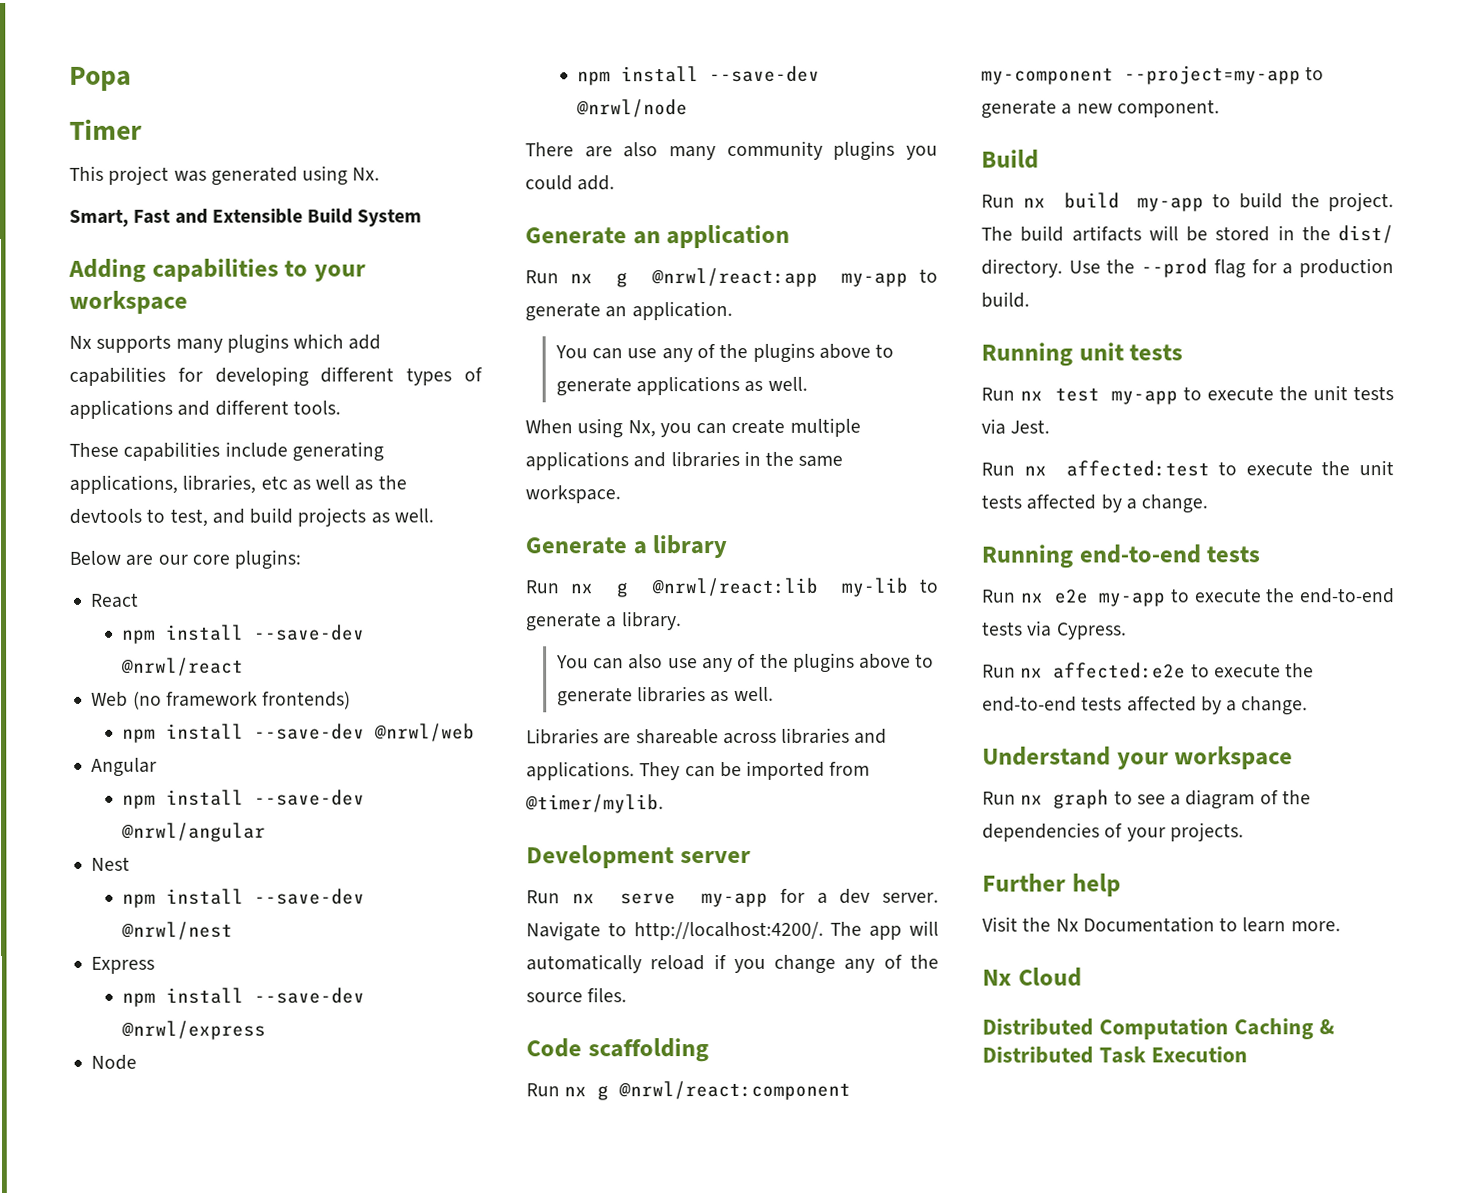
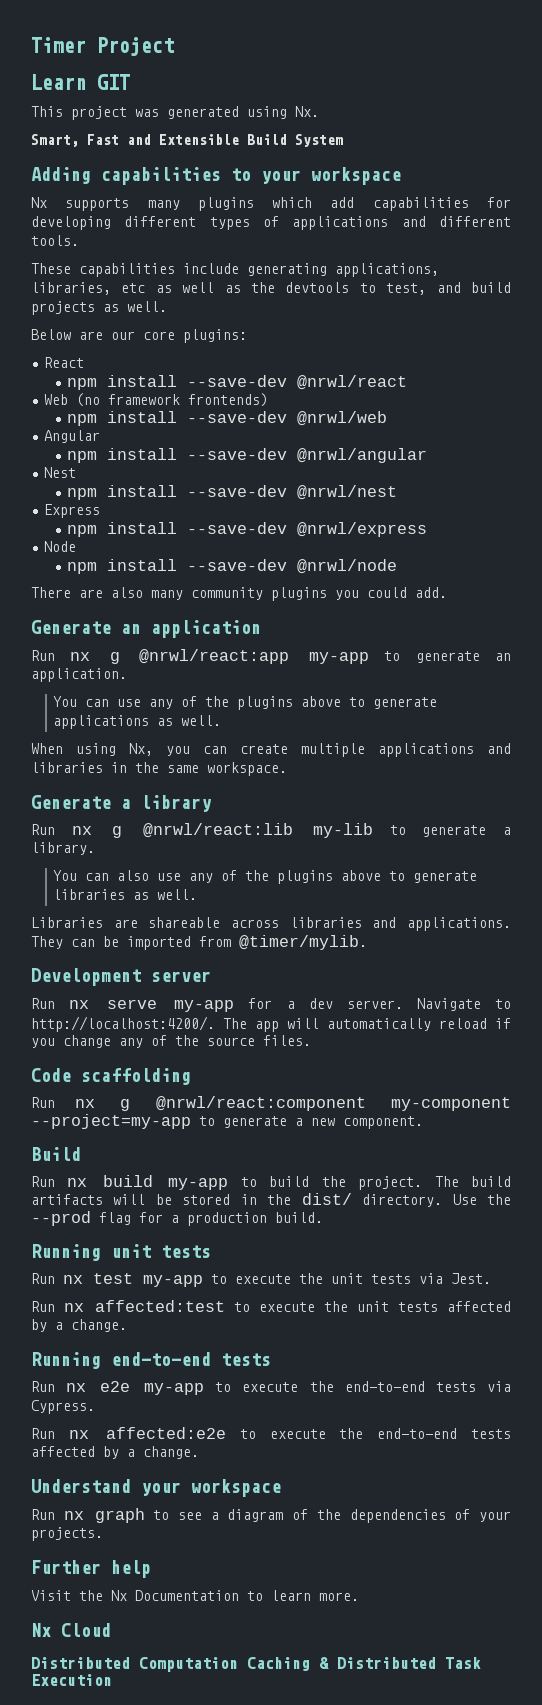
[69,66,132,91] [69,118,142,140] Popa // Timer -> [31,37,174,56] [31,74,130,90] Timer Project // Learn GIT

